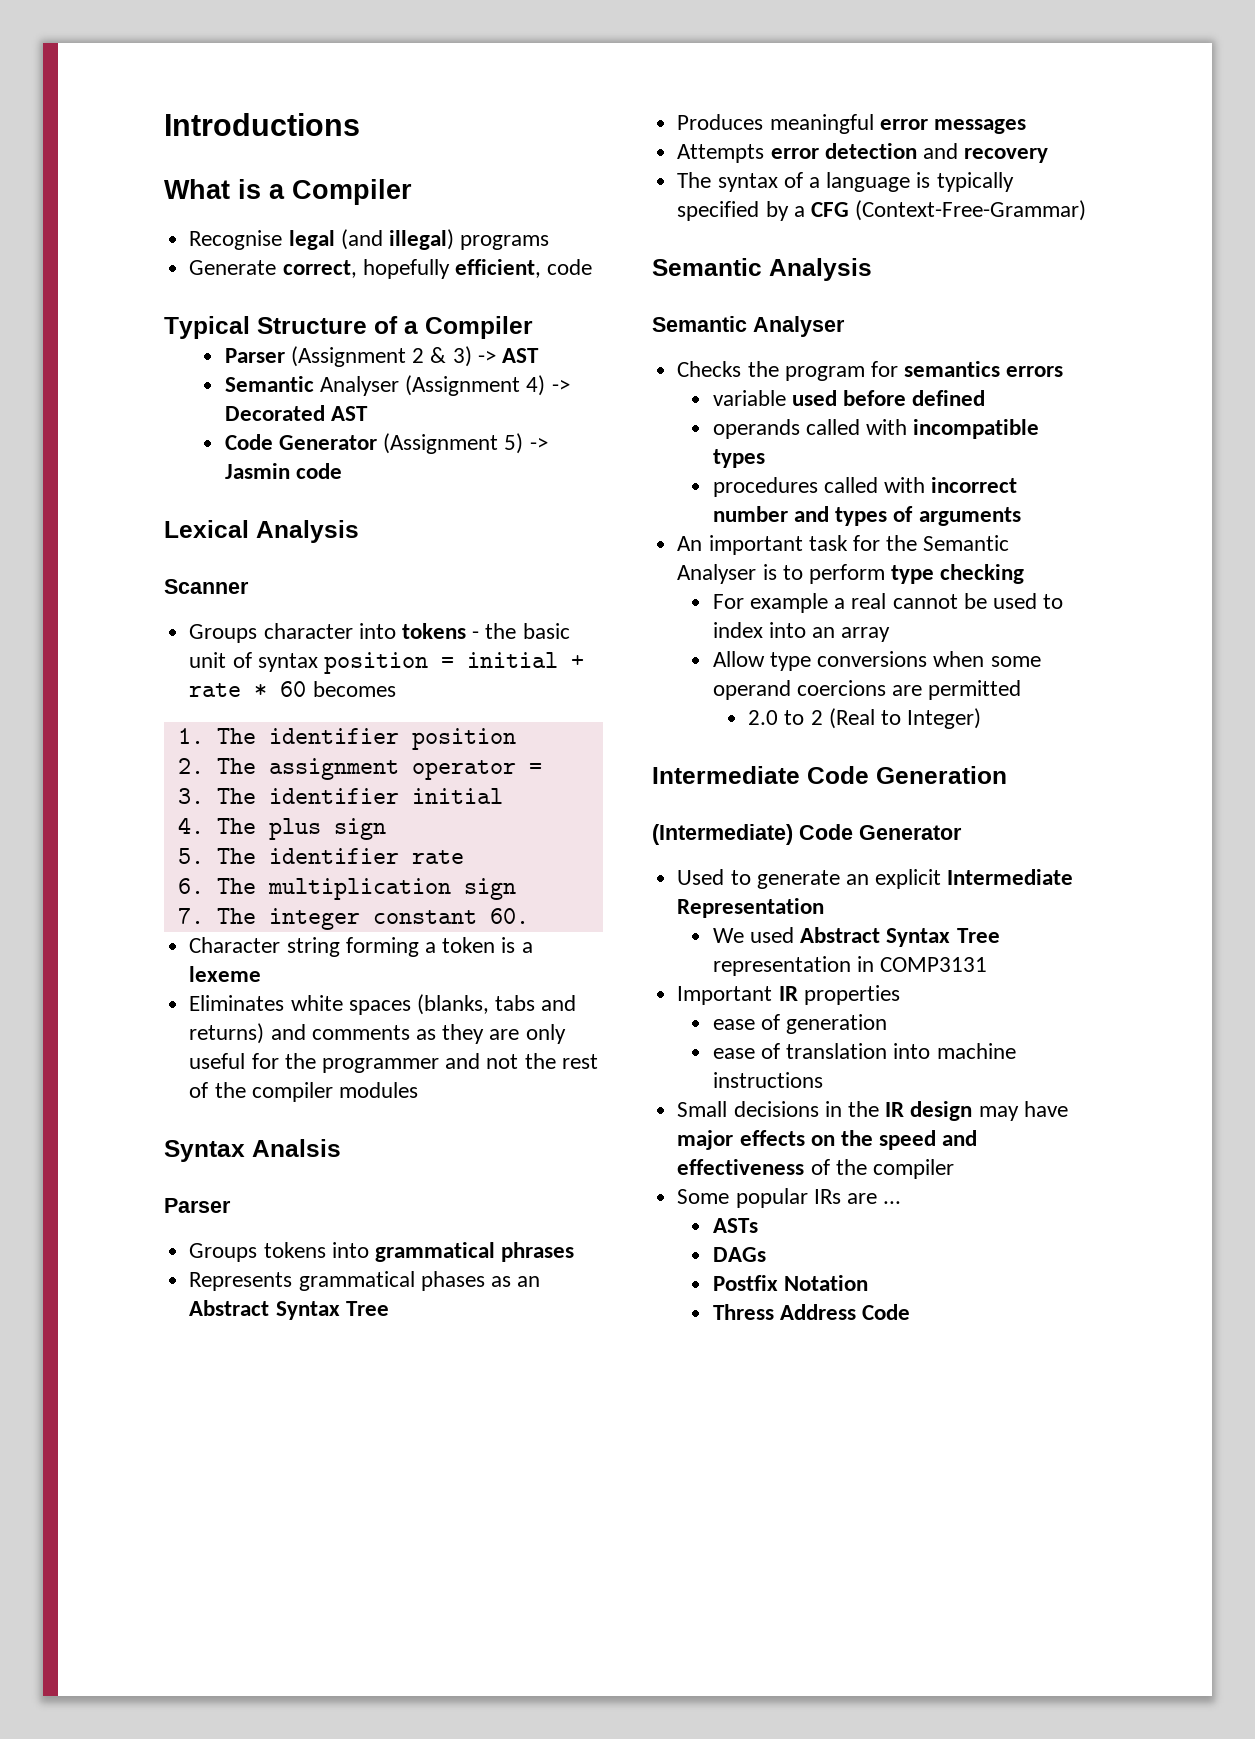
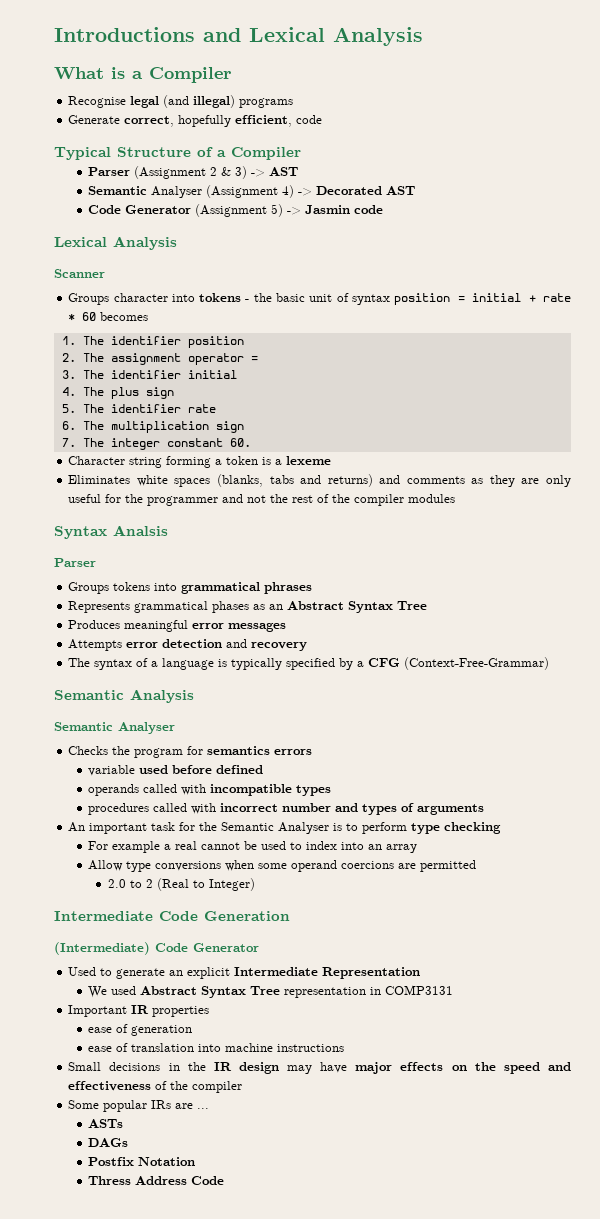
(360, 124) none -> [203,27,423,46] and Lexical Analysis

